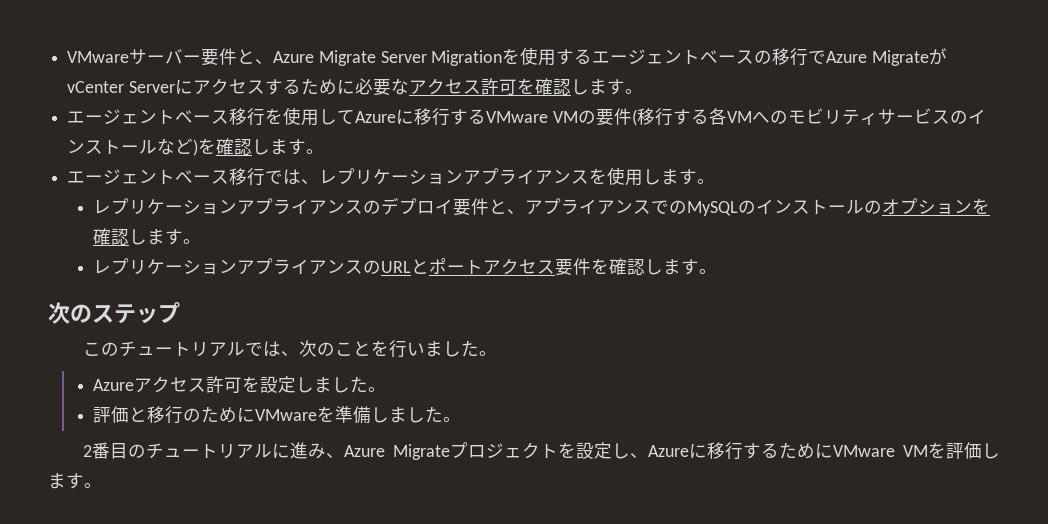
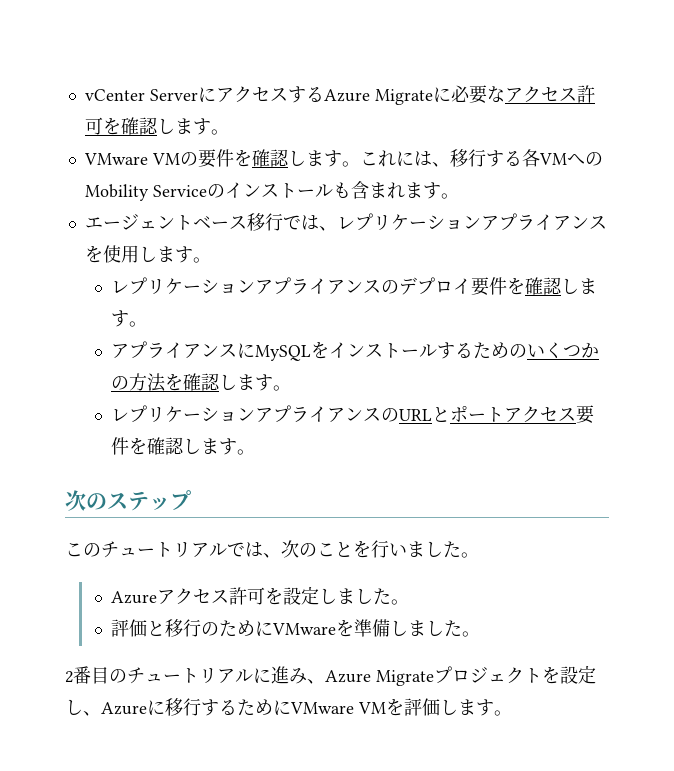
[67,47,948,66] VMwareサーバー要件と、Azure Migrate Server Migrationを使用するエージェントベースの移行でAzure Migrateが -> (84, 95) none
[300,78,337,95] ため -> [323,89,433,105] Azure Migrate
[67,107,637,126] エージェントベース移行を使用してAzureに移行するVMware VMの要件( -> [83,149,450,168] VMware VMの要件を確認します。これには、
[787,108,986,125] [67,138,271,156] モビリティサービスのインストールなど)を確認し -> [84,181,405,201] Mobility Serviceのインストールも含まれ
[489,198,973,216] と、アプライアンスでのMySQLのインストールのオプション -> [507,277,598,295] [111,310,148,327] [111,341,600,361] [111,373,167,392] を確認します。 // アプライアンスにMySQLをインストールするためのいくつかの方法

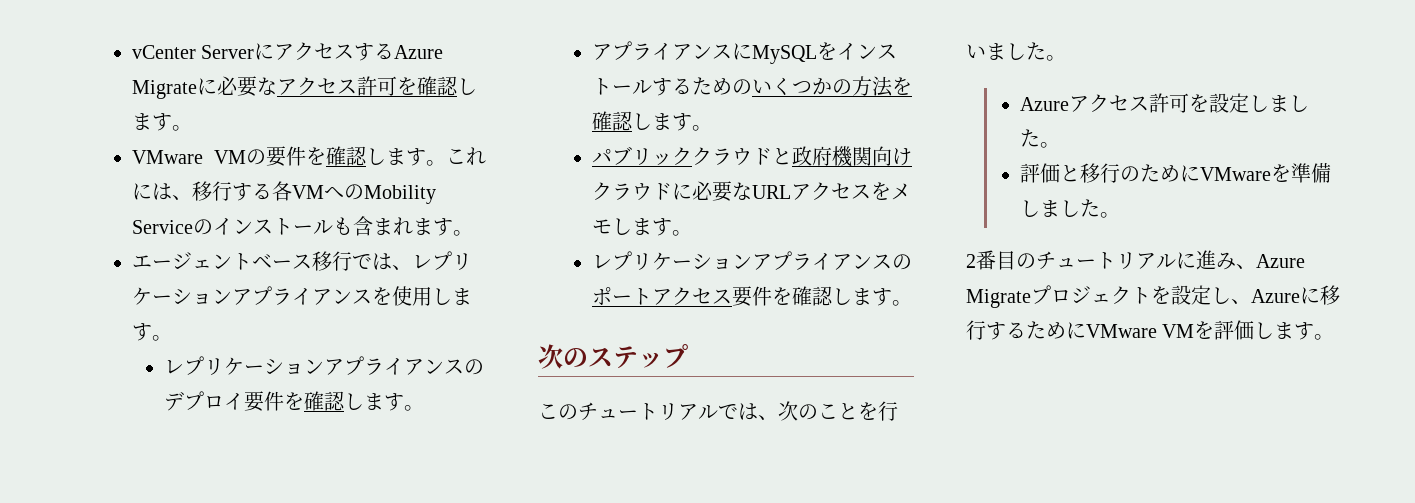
[111,405,451,423] // レプリケーションアプライアンスのURLと -> [591,146,912,167] [591,181,911,202] [591,218,692,236] [591,251,912,270] // パブリッククラウドと政府機関向けクラウドに必要なURLアクセスをメモします。 // レプリケーションアプライアンスの

